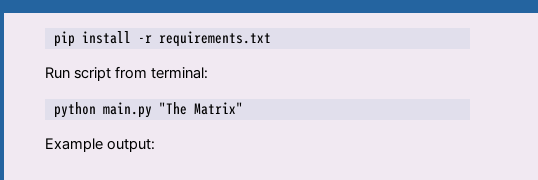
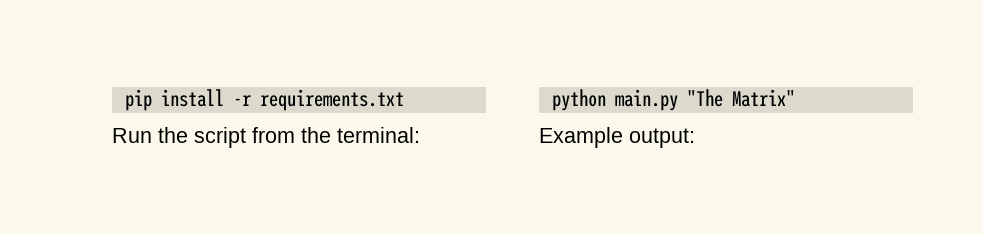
(70, 73) none -> [158,127,188,143] the
(148, 72) none -> [301,127,331,143] the

